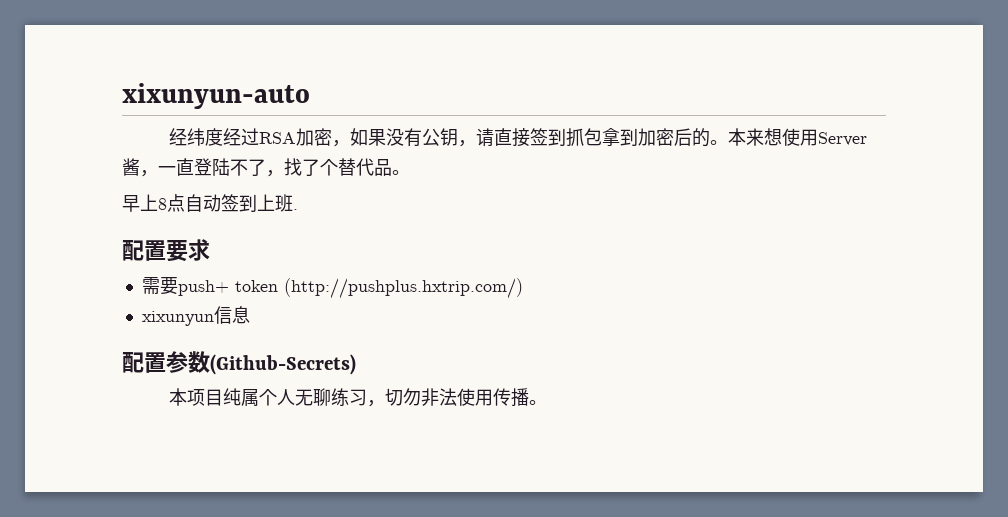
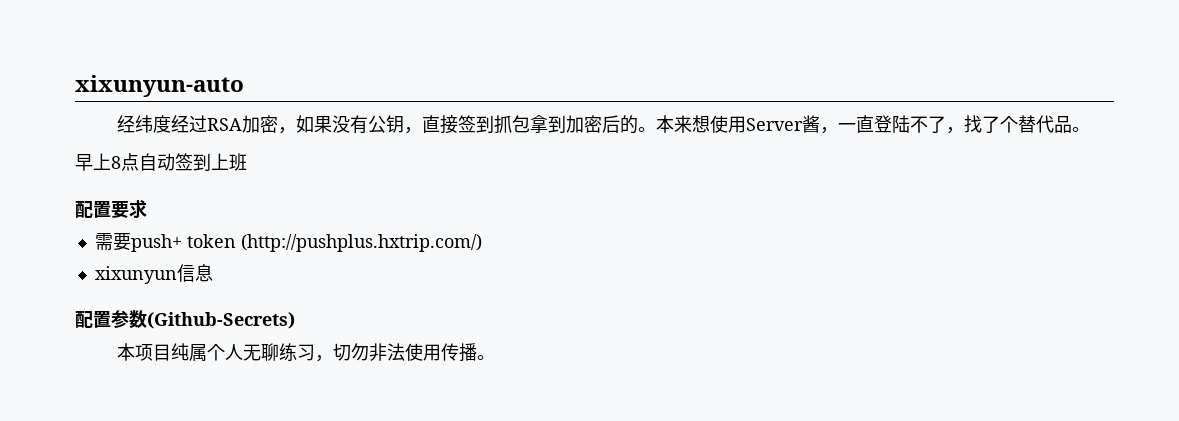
[475,128,494,147] 请 -> (422, 130) none
[293,209,298,210] . -> (247, 162) none

